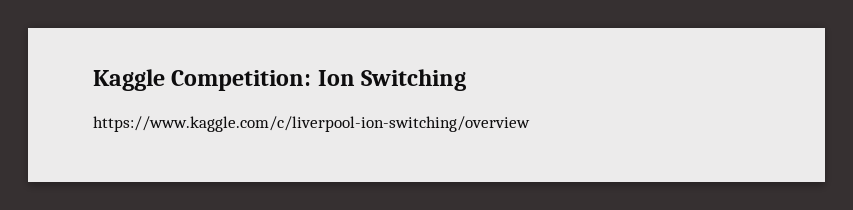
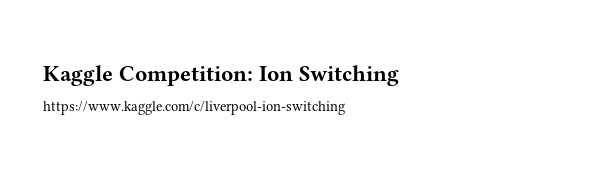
[93,116,530,132] https://www.kaggle.com/c/liverpool-ion-switching/overview -> [43,101,345,115] https://www.kaggle.com/c/liverpool-ion-switching

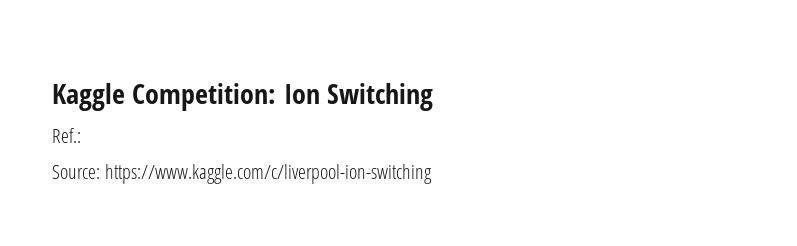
(400, 75) none -> [52,128,81,143] [52,165,100,179] Ref.: // Source:

